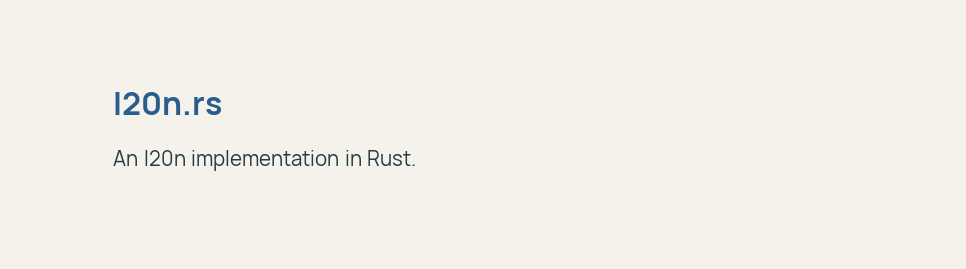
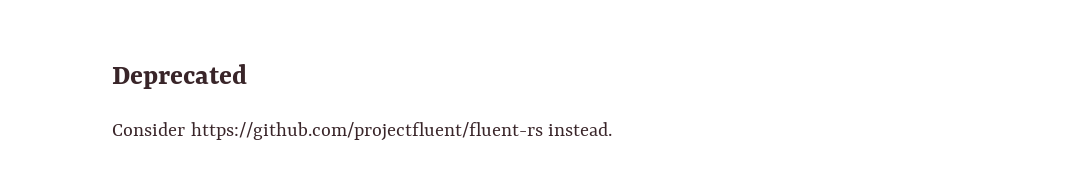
[113,92,222,115] [113,150,417,171] l20n.rs // An l20n implementation in Rust. -> [112,64,247,89] [112,122,613,141] Deprecated // Consider https://github.com/projectfluent/fluent-rs instead.

